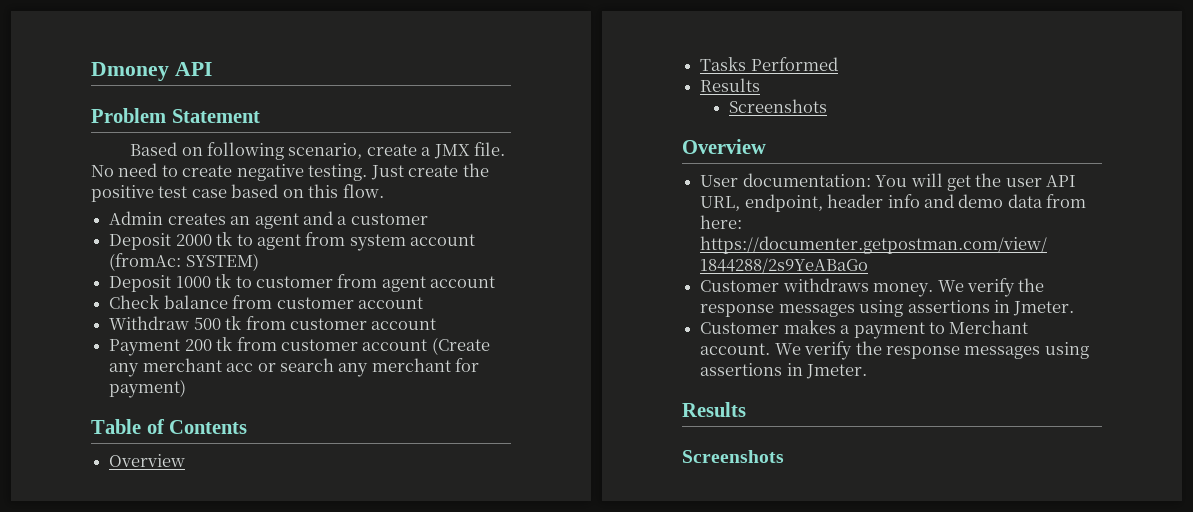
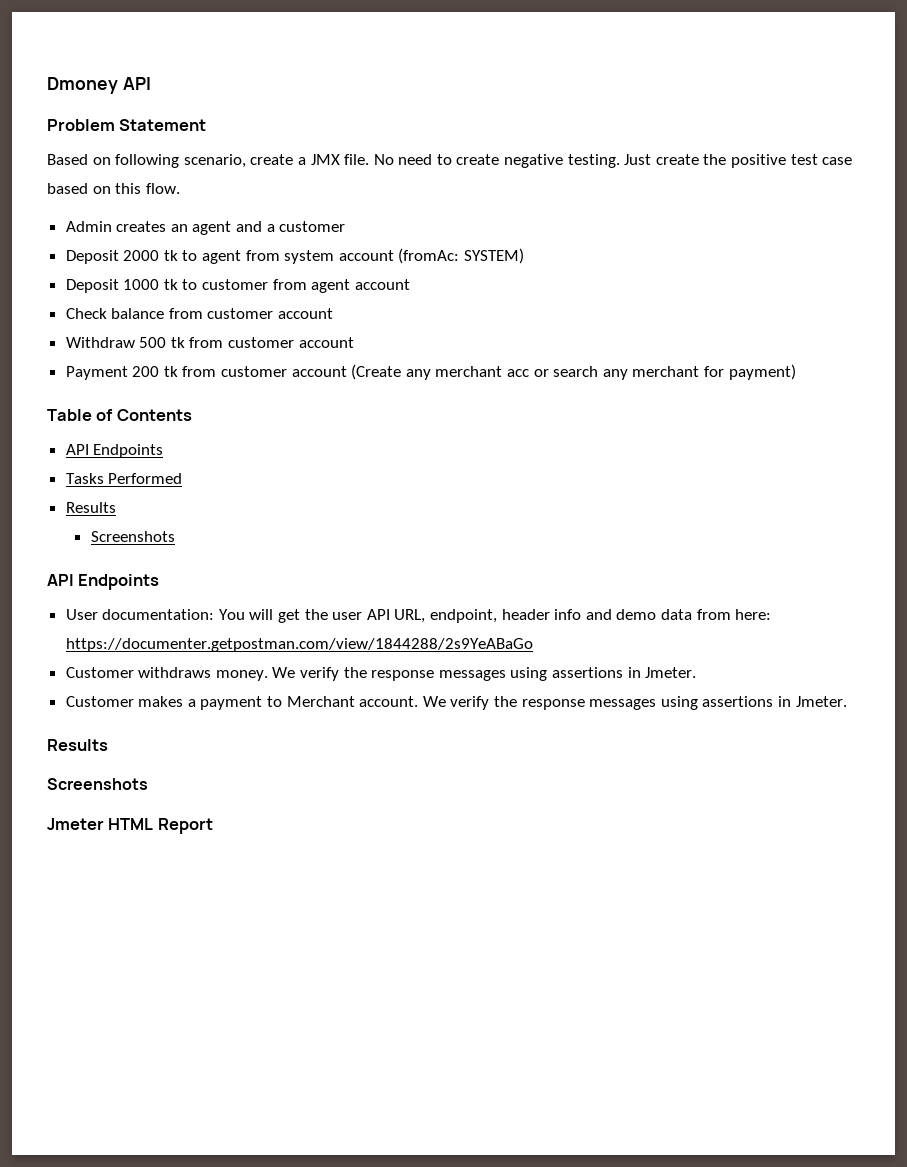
[109,454,186,467] Overview -> [65,444,164,458] API Endpoints
[682,139,766,154] Overview -> [47,574,160,590] API Endpoints
(784, 456) none -> [47,818,213,834] // Jmeter HTML Report

